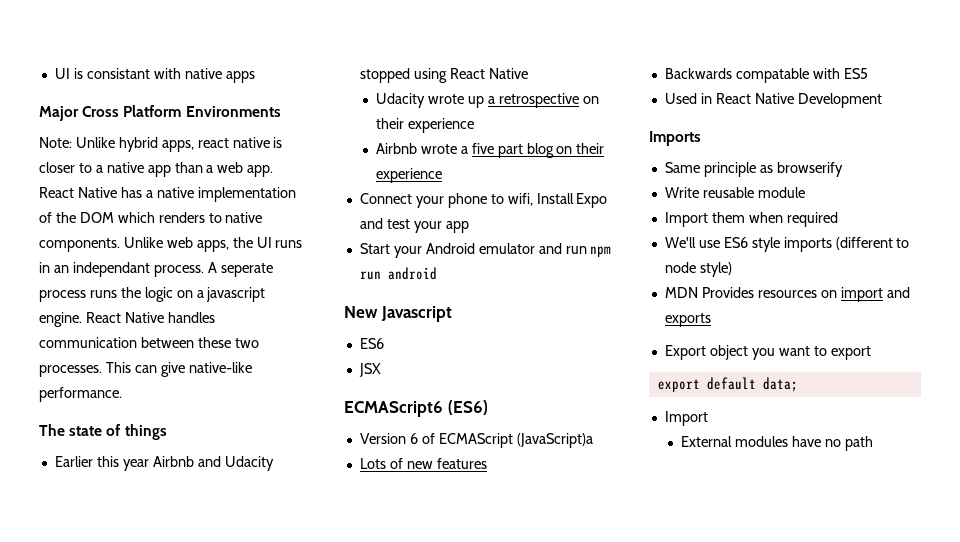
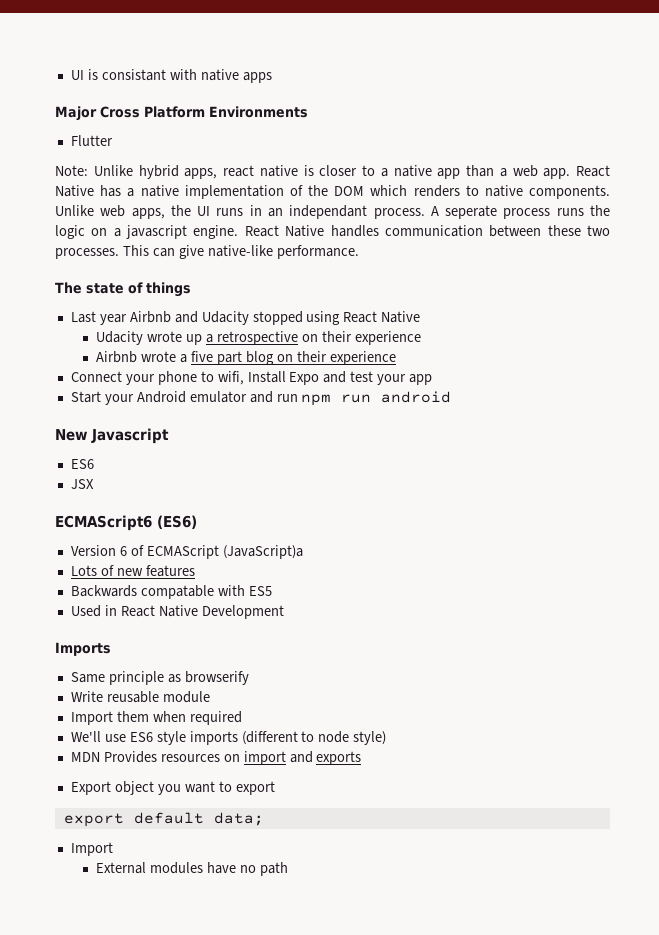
(281, 111) none -> [70,135,113,146] // Flutter
[54,456,119,467] Earlier this -> [70,311,96,323] Last

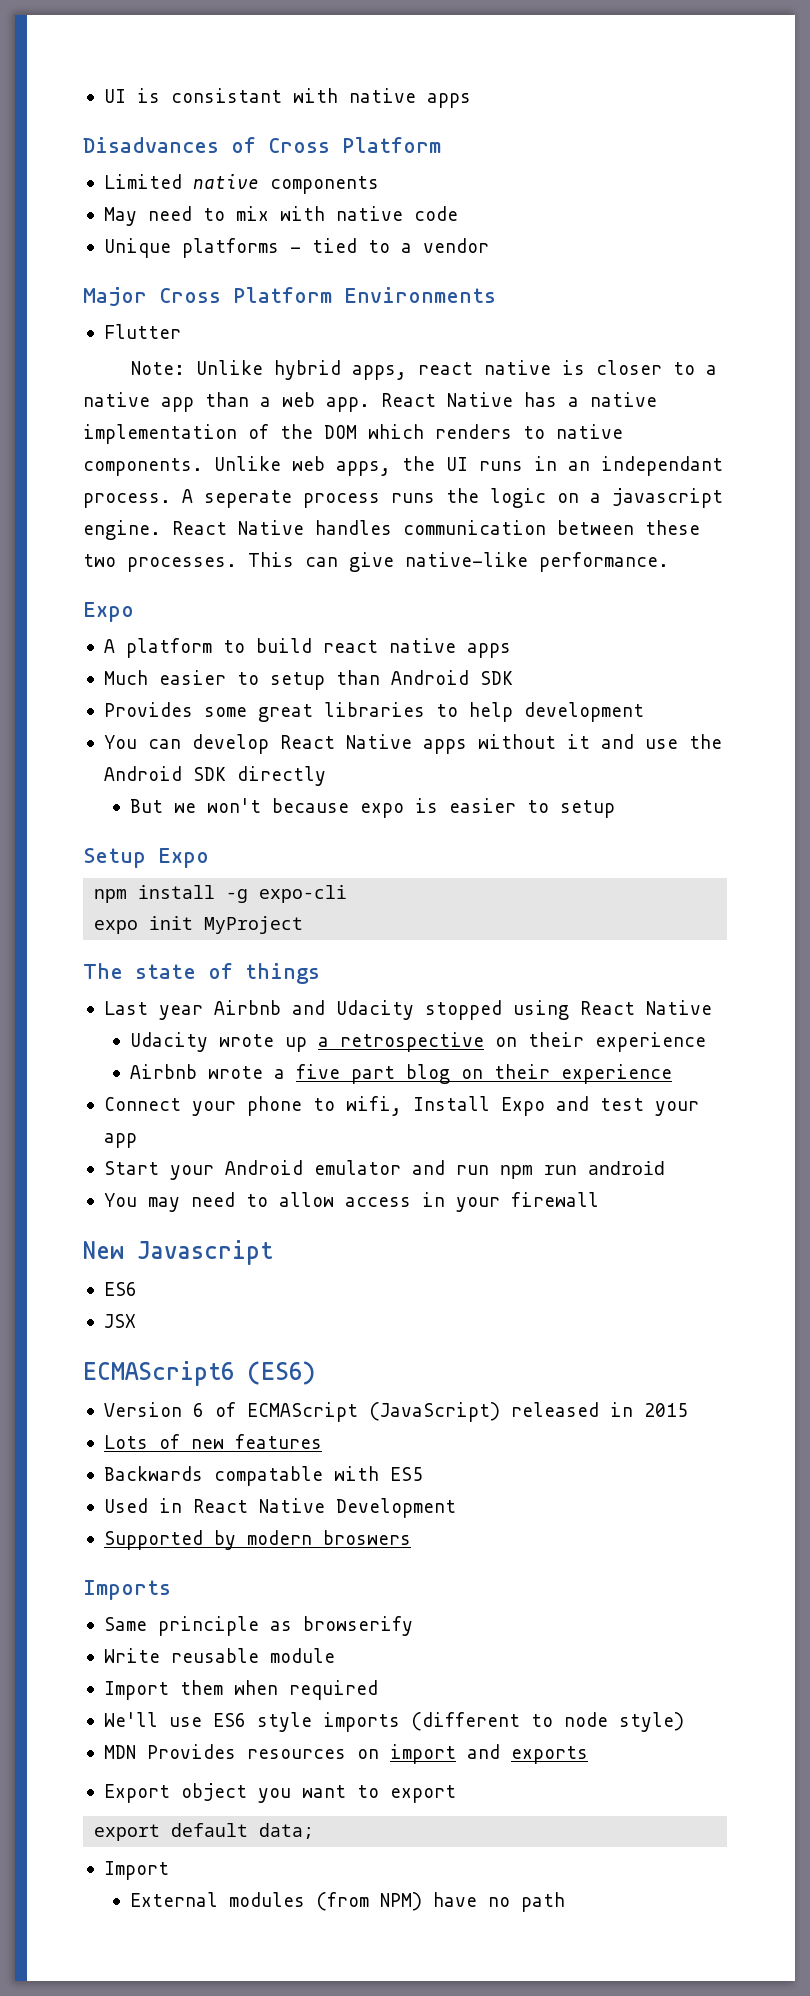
(272, 77) none -> [83,137,441,153] [103,174,379,194] [103,206,458,226] [103,238,489,258] // Disadvances of Cross Platform // Limited native components // May need to mix with native code // Unique platforms - tied to a vendor
(359, 252) none -> [83,602,134,622] [103,638,511,658] [103,670,513,690] [103,702,644,722] [103,734,722,754] [103,766,326,786] [130,798,616,818] [83,848,209,868] [94,885,348,903] [94,916,304,934] // Expo // A platform to build react native apps // Much easier to setup than Android SDK // Provides some great libraries to help development // You can develop React Native apps without it and use the Android SDK directly // But we won't because expo is easier to setup // Setup Expo // npm install -g expo-cli // expo init MyProject
(452, 397) none -> [103,1192,599,1212] // You may need to allow access in your firewall
[222,545,303,559] (JavaScript)a -> [368,1402,688,1422] (JavaScript) released in 2015
(284, 612) none -> [103,1530,411,1550] // Supported by modern broswers
(204, 868) none -> [316,1892,423,1911] (from NPM)

